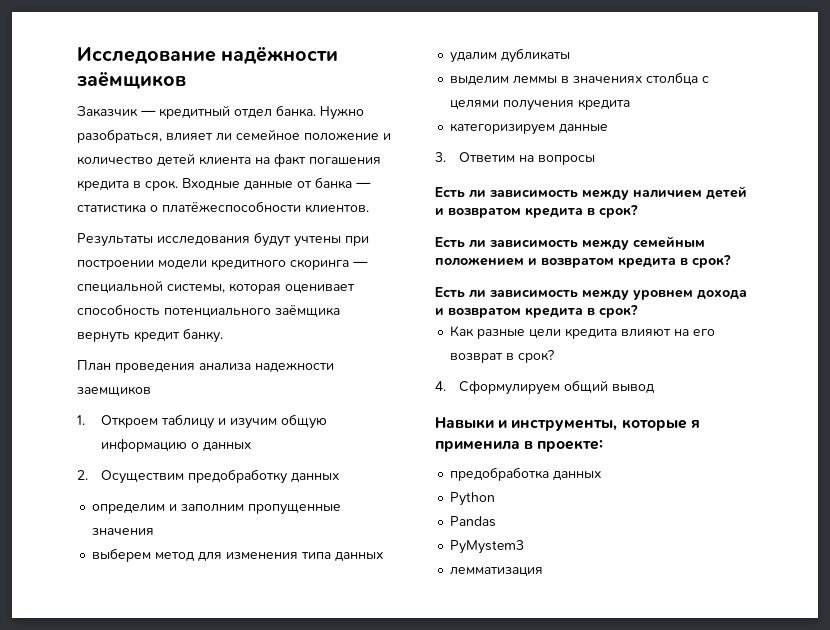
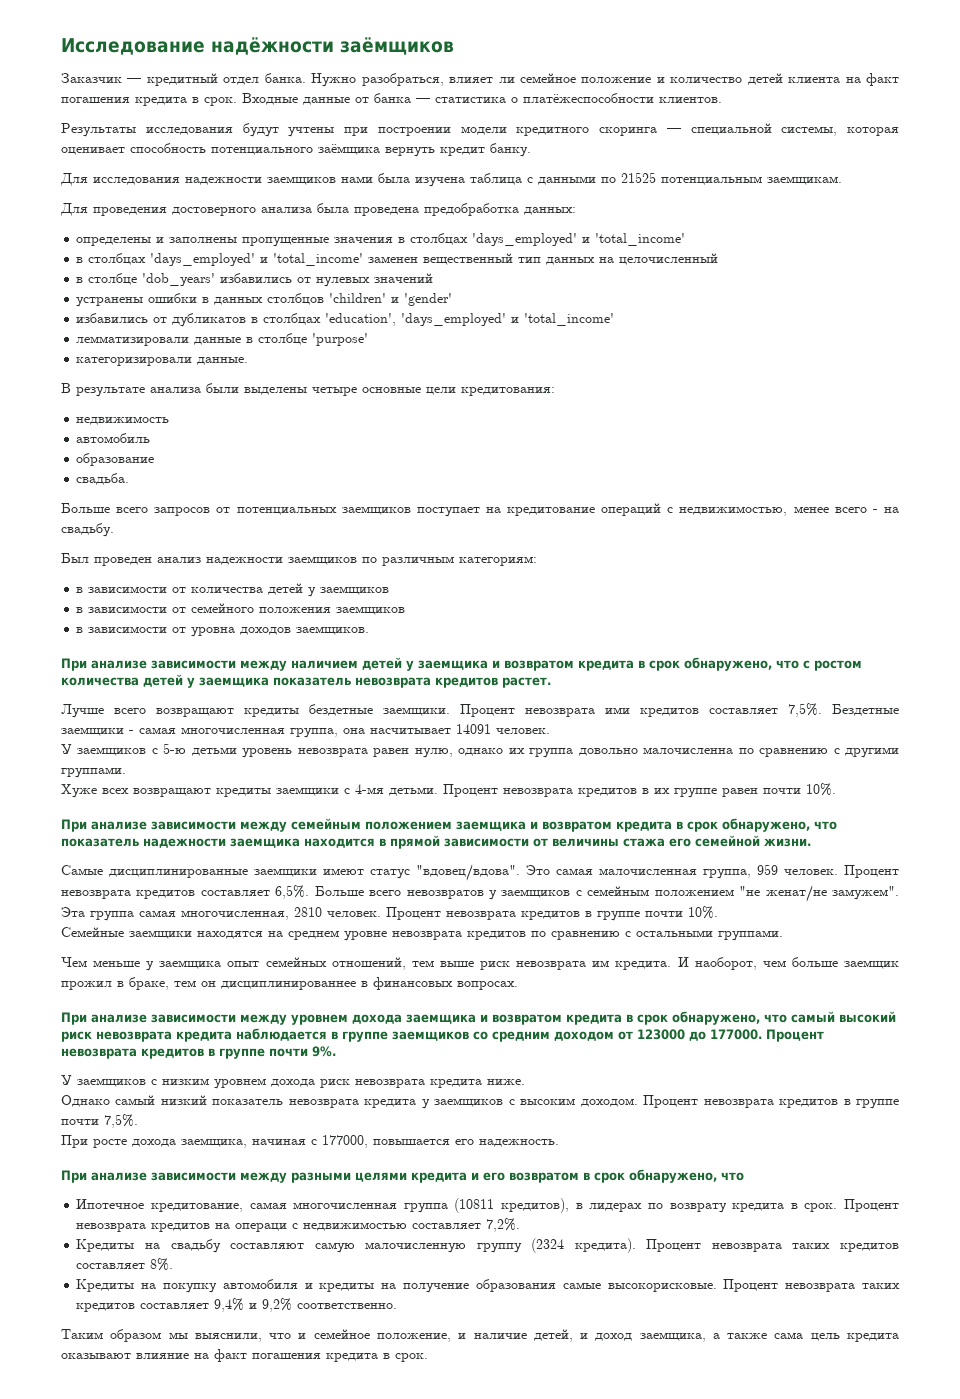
[77,360,334,373] [77,386,151,396] [77,414,328,429] [101,438,252,452] [77,469,340,484] [92,504,342,515] [92,528,155,536] [92,548,384,562] [450,48,571,63] [450,72,710,85] [450,99,631,111] [450,123,609,135] [435,152,596,165] [435,187,578,198] План проведения анализа надежности заемщиков // 1. Откроем таблицу и изучим общую информацию о данных // 2. Осуществим предобработку данных // определим и заполним пропущенные значения // выберем метод для изменения типа данных // удалим дубликаты // выделим леммы в значениях столбца с целями получения кредита // категоризируем данные // 3. Ответим на вопросы // Есть ли зависимость -> [60,172,842,187] [60,203,576,216] [76,233,686,247] [76,253,719,266] [76,273,434,287] [76,293,453,307] [76,313,615,327] [76,333,369,346] [76,357,249,366] [61,383,555,397] [76,416,170,425] [76,433,151,443] [76,453,155,466] [76,473,130,485] [61,503,899,517] [61,523,114,537] [61,553,537,566] [76,583,390,597] [76,603,406,615] [76,626,370,637] [61,658,236,671] Для исследования надежности заемщиков нами была изучена таблица с данными по 21525 потенциальным заемщикам. // Для проведения достоверного анализа была проведена предобработка данных: // определены и заполнены пропущенные значения в столбцах 'days_employed' и 'total_income' // в столбцах 'days_employed' и 'total_income' заменен вещественный тип данных на целочисленный // в столбце 'dob_years' избавились от нулевых значений // устранены ошибки в данных столбцов 'children' и 'gender' // избавились от дубликатов в столбцах 'education', 'days_employed' и 'total_income' // лемматизировали данные в столбце 'purpose' // категоризировали данные. // В результате анализа были выделены четыре основные цели кредитования: // недвижимость // автомобиль // образование // свадьба. // Больше всего запросов от потенциальных заемщиков поступает на кредитование операций с недвижимостью, менее всего - на свадьбу. // Был проведен анализ надежности заемщиков по различным категориям: // в зависимости от количества детей у заемщиков // в зависимости от семейного положения заемщиков // в зависимости от уровна доходов заемщиков. // При анализе зависимости
[435,205,638,218] [435,237,578,248] и возвратом кредита в срок? // Есть ли зависимость -> [406,657,862,671] [61,674,551,688] [61,703,899,718] [61,724,550,738] [61,743,900,758] [61,767,126,778] [61,783,836,798] [61,819,236,832] у заемщика и возвратом кредита в срок обнаружено, что с ростом количества детей у заемщика показатель невозврата кредитов растет. // Лучше всего возвращают кредиты бездетные заемщики. Процент невозврата ими кредитов составляет 7,5%. Бездетные заемщики - самая многочисленная группа, она насчитывает 14091 человек. // У заемщиков с 5-ю детьми уровень невозврата равен нулю, однако их группа довольно малочисленна по сравнению с другими группами. // Хуже всех возвращают кредиты заемщики с 4-мя детьми. Процент невозврата кредитов в их группе равен почти 10%. // При анализе зависимости
[528,255,731,268] [435,287,578,298] и возвратом кредита в срок? // Есть ли зависимость -> [456,818,837,832] [61,835,811,849] [61,864,899,881] [61,885,900,902] [61,906,718,921] [61,927,783,941] [61,957,900,971] [61,977,518,990] [61,1012,236,1025] заемщика и возвратом кредита в срок обнаружено, что показатель надежности заемщика находится в прямой зависимости от величины стажа его семейной жизни. // Самые дисциплинированные заемщики имеют статус "вдовец/вдова". Это самая малочисленная группа, 959 человек. Процент невозврата кредитов составляет 6,5%. Больше всего невозвратов у заемщиков с семейным положением "не женат/не замужем". Эта группа самая многочисленная, 2810 человек. Процент невозврата кредитов в группе почти 10%. // Семейные заемщики находятся на среднем уровне невозврата кредитов по сравнению с остальными группами. // Чем меньше у заемщика опыт семейных отношений, тем выше риск невозврата им кредита. И наоборот, чем больше заемщик прожил в браке, тем он дисциплинированнее в финансовых вопросах. // При анализе зависимости
[435,305,638,318] [450,326,716,339] [450,350,555,363] [435,380,655,395] [435,417,700,431] [435,440,604,452] [450,467,602,481] [450,492,496,506] [450,516,497,527] [450,540,525,554] [449,567,544,576] и возвратом кредита в срок? // Как разные цели кредита влияют на его возврат в срок? // 4. Сформулируем общий вывод // Навыки и инструменты, которые я применила в проекте: // предобработка данных // Python // Pandas // PyMystem3 // лемматизация -> [406,1011,896,1025] [61,1028,824,1042] [61,1046,336,1059] [61,1075,525,1089] [61,1095,899,1109] [61,1114,138,1128] [61,1135,559,1148] [61,1169,744,1183] [76,1198,900,1213] [76,1218,521,1232] [76,1238,899,1253] [76,1258,174,1271] [76,1279,900,1293] [76,1298,398,1312] [61,1329,900,1342] [61,1349,428,1362] заемщика и возвратом кредита в срок обнаружено, что самый высокий риск невозврата кредита наблюдается в группе заемщиков со средним доходом от 123000 до 177000. Процент невозврата кредитов в группе почти 9%. // У заемщиков с низким уровнем дохода риск невозврата кредита ниже. // Однако самый низкий показатель невозврата кредита у заемщиков с высоким доходом. Процент невозврата кредитов в группе почти 7,5%. // При росте дохода заемщика, начиная с 177000, повышается его надежность. // При анализе зависимости между разными целями кредита и его возвратом в срок обнаружено, что // Ипотечное кредитование, самая многочисленная группа (10811 кредитов), в лидерах по возврату кредита в срок. Процент невозврата кредитов на операци с недвижимостью составляет 7,2%. // Кредиты на свадьбу составляют самую малочисленную группу (2324 кредита). Процент невозврата таких кредитов составляет 8%. // Кредиты на покупку автомобиля и кредиты на получение образования самые высокорисковые. Процент невозврата таких кредитов составляет 9,4% и 9,2% соответственно. // Таким образом мы выяснили, что и семейное положение, и наличие детей, и доход заемщика, а также сама цель кредита оказывают влияние на факт погашения кредита в срок.

